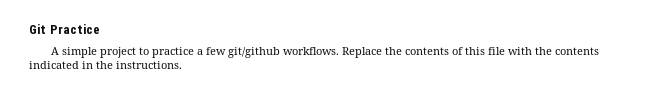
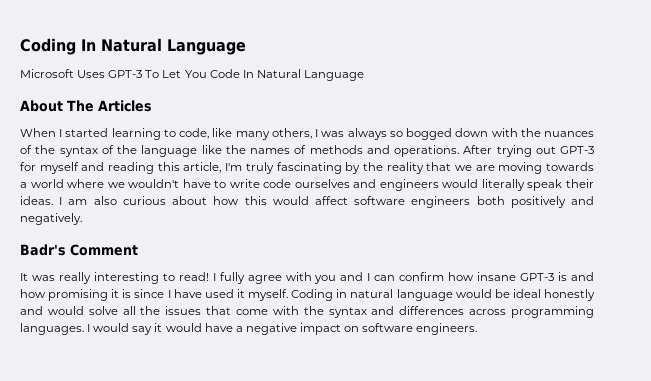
[29,24,100,34] [50,47,599,58] [29,61,182,69] Git Practice // A simple project to practice a few git/github workflows. Replace the contents of this file with the contents indicated in the instructions. -> [20,38,246,55] [20,69,364,81] [20,100,152,112] [20,128,594,140] [20,145,594,157] [20,162,594,174] [20,179,594,191] [20,196,594,208] [20,213,82,225] [20,244,138,256] [20,272,595,284] [20,289,596,301] [20,306,594,318] [20,323,478,335] Coding In Natural Language // Microsoft Uses GPT-3 To Let You Code In Natural Language // About The Articles // When I started learning to code, like many others, I was always so bogged down with the nuances of the syntax of the language like the names of methods and operations. After trying out GPT-3 for myself and reading this article, I'm truly fascinating by the reality that we are moving towards a world where we wouldn't have to write code ourselves and engineers would literally speak their ideas. I am also curious about how this would affect software engineers both positively and negatively. // Badr's Comment // It was really interesting to read! I fully agree with you and I can confirm how insane GPT-3 is and how promising it is since I have used it myself. Coding in natural language would be ideal honestly and would solve all the issues that come with the syntax and differences across programming languages. I would say it would have a negative impact on software engineers.

